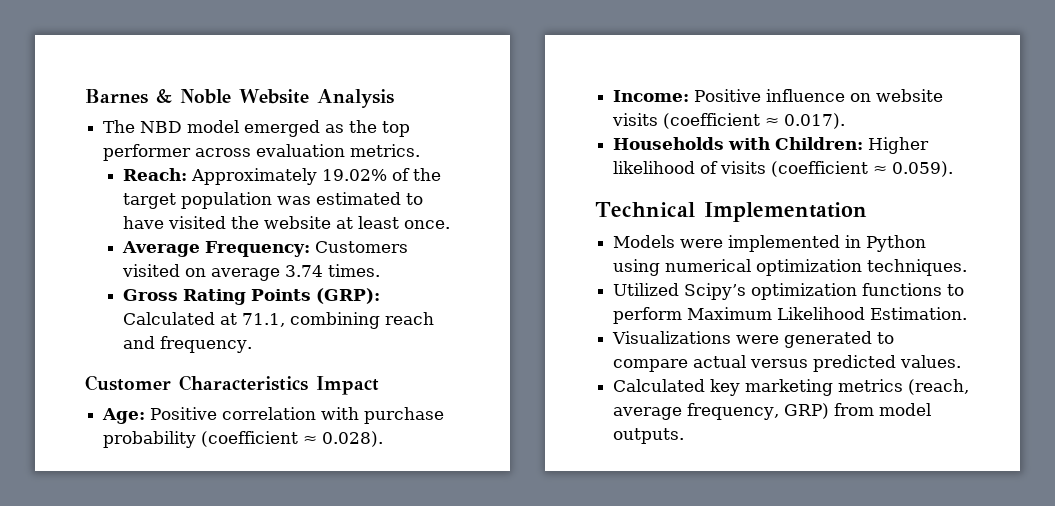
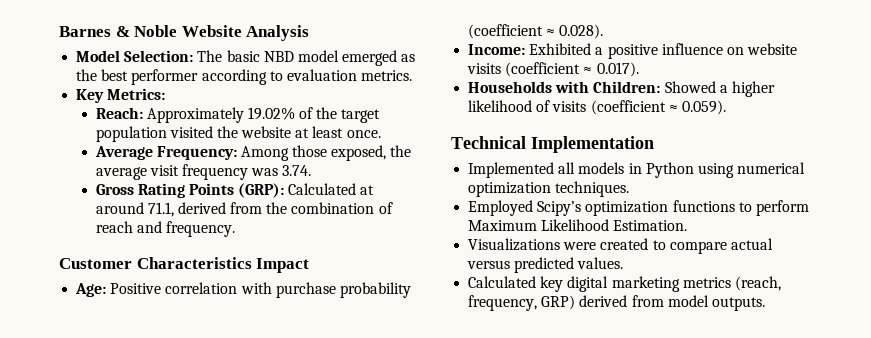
[103,120,136,133] The -> [76,50,260,62] Model Selection: The basic
[382,121,411,137] [103,144,252,161] top performer across -> [101,69,283,85] best performer according to
(421, 150) none -> [76,88,166,103] // Key Metrics:
[276,192,423,205] [122,216,164,229] was estimated to have -> (167, 134) none
[314,241,408,253] [121,264,380,281] Customers visited on average 3.74 times. -> [240,145,412,161] [95,164,312,180] Among those exposed, the average visit frequency was 3.74.
[241,312,380,329] 71.1, combining -> [95,202,393,217] around 71.1, derived from the combination of
[694,89,762,102] Positive -> [529,43,658,59] Exhibited a positive
[868,137,930,154] Higher -> [664,81,775,97] Showed a higher
[613,235,841,252] Models were implemented -> [468,162,625,178] Implemented all models
[613,283,680,296] Utilized -> [468,200,534,216] Employed
[784,331,873,348] generated -> [600,238,649,250] created
(741, 387) none -> [567,276,609,292] digital
[613,407,683,420] average -> (781, 283) none
(830, 411) none -> [579,295,628,307] derived

